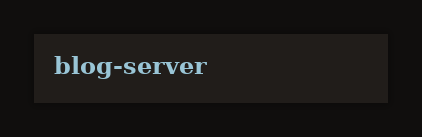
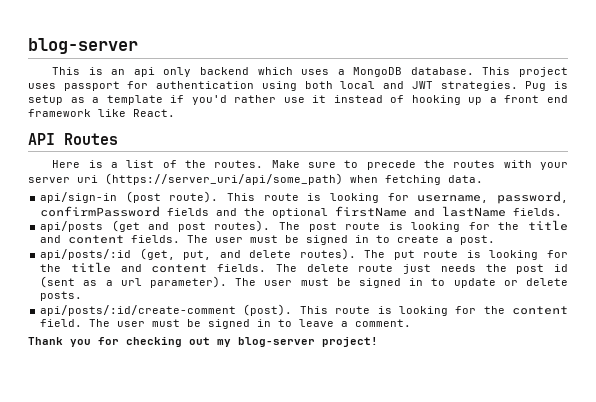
[54,56,207,79] blog-server -> [28,38,138,54] [52,67,569,77] [28,81,569,91] [28,95,569,105] [28,109,175,117] [28,133,118,145] [52,160,569,170] [28,173,483,185] [40,191,568,204] [40,206,563,218] [40,220,568,232] [40,235,496,245] [40,248,569,260] [40,262,569,274] [40,276,568,288] [40,291,83,301] [40,304,568,316] [40,319,412,329] [28,337,378,347] blog-server // This is an api only backend which uses a MongoDB database. This project uses passport for authentication using both local and JWT strategies. Pug is setup as a template if you'd rather use it instead of hooking up a front end framework like React. // API Routes // Here is a list of the routes. Make sure to precede the routes with your server uri (https://server_uri/api/some_path) when fetching data. // api/sign-in (post route). This route is looking for username, password, confirmPassword fields and the optional firstName and lastName fields. // api/posts (get and post routes). The post route is looking for the title and content fields. The user must be signed in to create a post. // api/posts/:id (get, put, and delete routes). The put route is looking for the title and content fields. The delete route just needs the post id (sent as a url parameter). The user must be signed in to update or delete posts. // api/posts/:id/create-comment (post). This route is looking for the content field. The user must be signed in to leave a comment. // Thank you for checking out my blog-server project!

